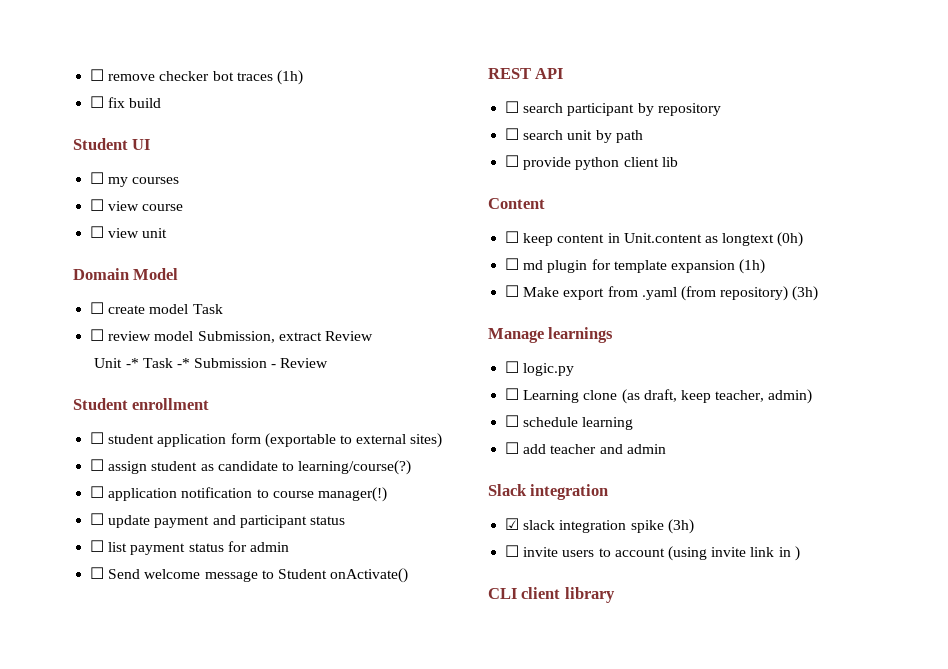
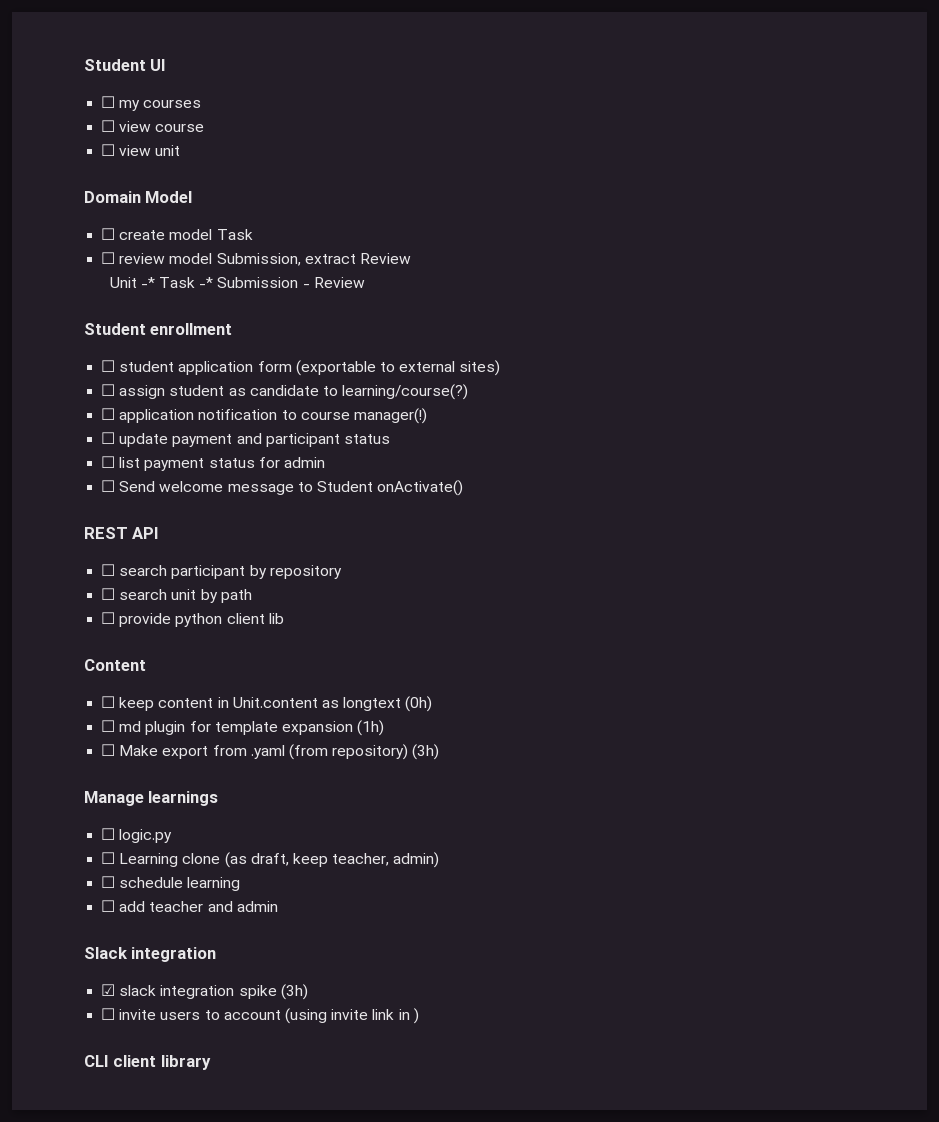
[90,69,303,85] [90,96,162,108] ☐ remove checker bot traces (1h) // ☐ fix build // -> (84, 65) none

